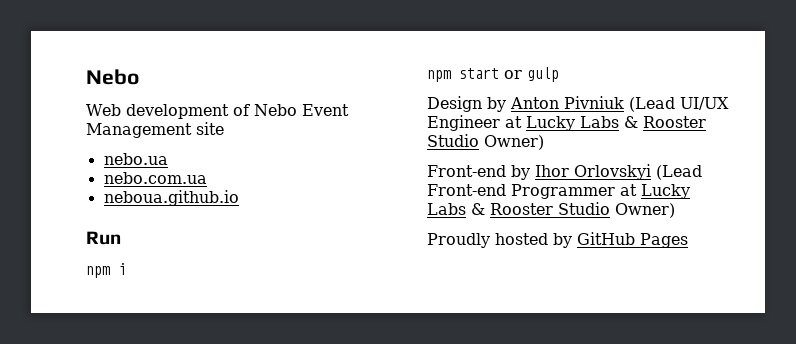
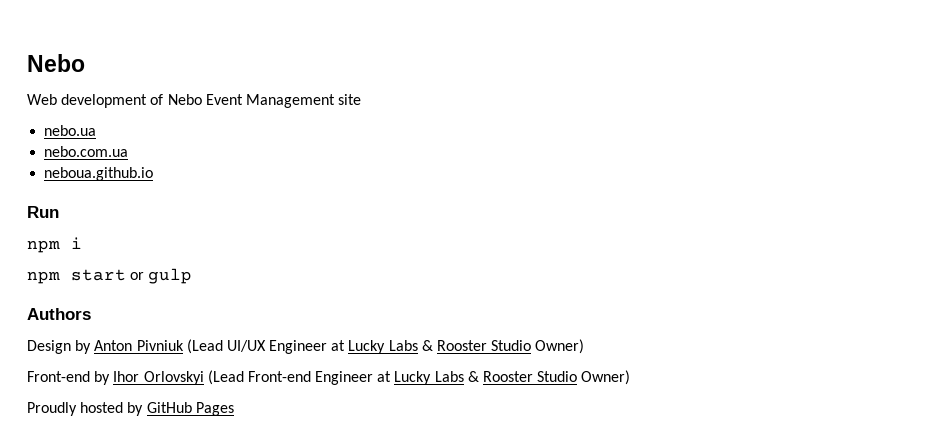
(559, 74) none -> [27,308,91,320] // Authors
[511,184,615,199] Programmer -> [315,371,374,385] Engineer

